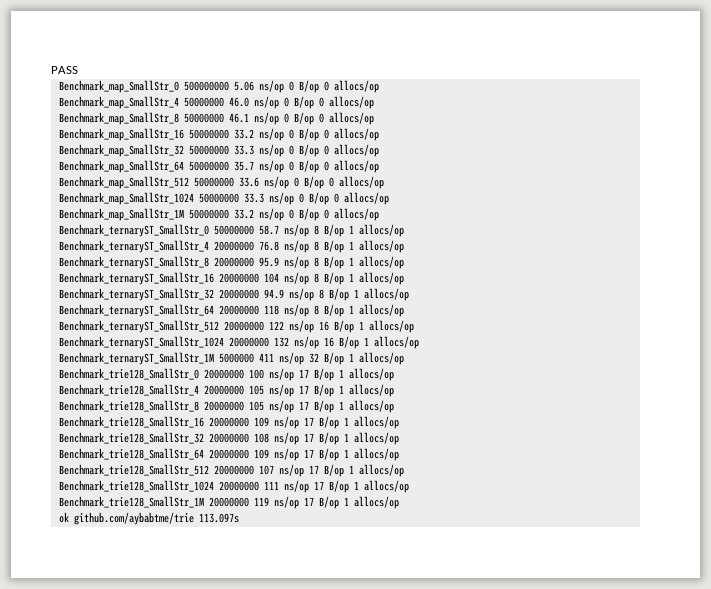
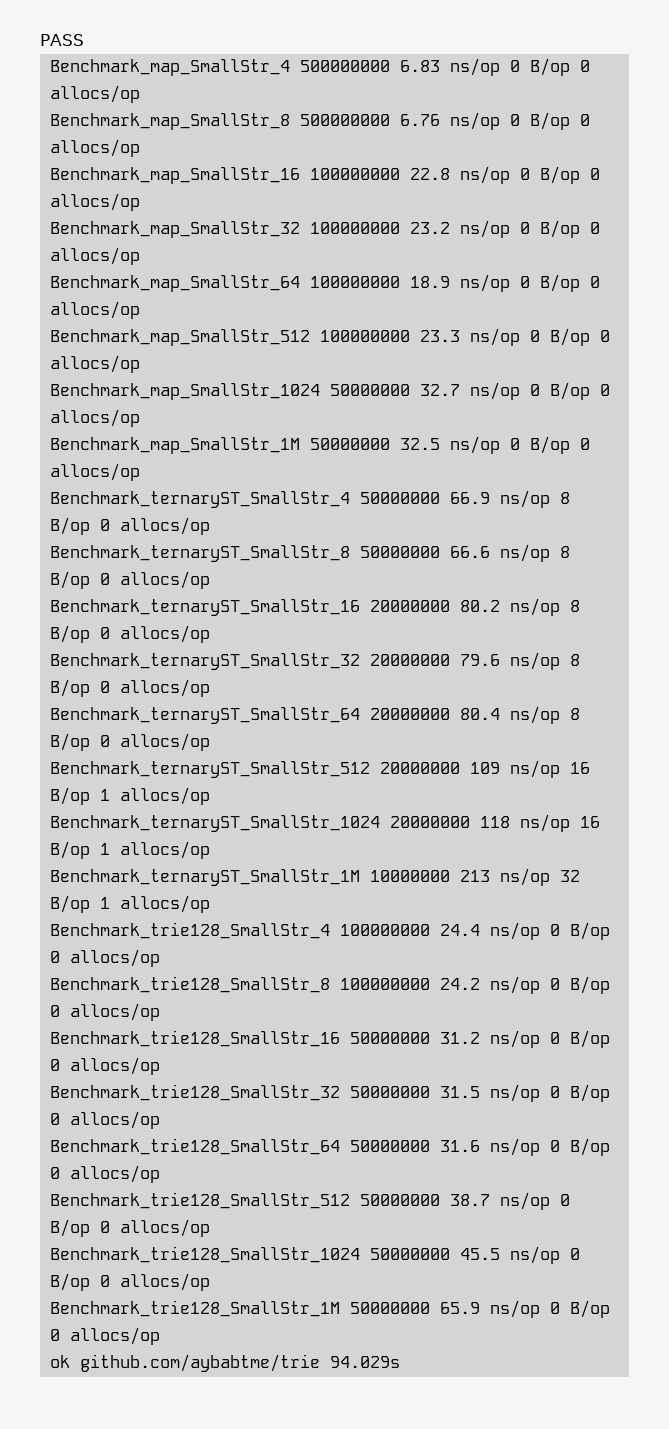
[58,80,379,93] [58,96,249,109] Benchmark_map_SmallStr_0 500000000 5.06 ns/op 0 B/op 0 allocs/op // Benchmark_map_SmallStr_4 50000000 46.0 -> [49,59,440,76] Benchmark_map_SmallStr_4 500000000 6.83
[183,113,249,123] 50000000 46.1 -> [299,114,440,126] 500000000 6.76
[188,129,254,139] 50000000 33.2 -> [309,168,450,180] 100000000 22.8
[188,145,254,155] 50000000 33.3 -> [309,222,450,234] 100000000 23.2
[188,161,254,171] 50000000 35.7 -> [309,276,450,288] 100000000 18.9
[193,177,259,187] 50000000 33.6 -> [319,330,460,342] 100000000 23.3
[243,193,264,203] 33.3 -> [419,384,460,396] 32.7
[233,208,379,221] [58,224,404,237] [58,240,404,253] [58,256,354,269] 33.2 ns/op 0 B/op 0 allocs/op // Benchmark_ternaryST_SmallStr_0 50000000 58.7 ns/op 8 B/op 1 allocs/op // Benchmark_ternaryST_SmallStr_4 20000000 76.8 ns/op 8 B/op 1 allocs/op // Benchmark_ternaryST_SmallStr_8 20000000 95.9 ns/op 8 B/op 1 -> [399,436,590,454] [49,463,140,481] [49,490,570,508] [49,517,210,535] [49,544,570,562] [49,571,110,589] 32.5 ns/op 0 B/op 0 allocs/op // Benchmark_ternaryST_SmallStr_4 50000000 66.9 ns/op 8 B/op 0 allocs/op // Benchmark_ternaryST_SmallStr_8 50000000 66.6 ns/op 8 B/op 0
[263,272,354,285] 104 ns/op 8 B/op 1 -> [459,598,580,616] [49,625,110,643] 80.2 ns/op 8 B/op 0
[263,288,359,301] 94.9 ns/op 8 B/op 1 -> [459,652,580,670] [49,679,110,697] 79.6 ns/op 8 B/op 0
[263,304,354,317] 118 ns/op 8 B/op 1 -> [459,706,580,724] [49,733,110,751] 80.4 ns/op 8 B/op 0
[268,321,284,330] 122 -> [469,762,500,774] 109
[273,337,289,347] 132 -> [479,816,510,828] 118
[218,353,274,363] 5000000 411 -> [369,870,490,882] 10000000 213
[58,368,394,381] [58,384,394,397] [58,400,394,413] [58,416,399,429] [58,432,399,445] [58,448,399,461] [58,464,404,477] [58,480,409,493] [58,496,349,509] Benchmark_trie128_SmallStr_0 20000000 100 ns/op 17 B/op 1 allocs/op // Benchmark_trie128_SmallStr_4 20000000 105 ns/op 17 B/op 1 allocs/op // Benchmark_trie128_SmallStr_8 20000000 105 ns/op 17 B/op 1 allocs/op // Benchmark_trie128_SmallStr_16 20000000 109 ns/op 17 B/op 1 allocs/op // Benchmark_trie128_SmallStr_32 20000000 108 ns/op 17 B/op 1 allocs/op // Benchmark_trie128_SmallStr_64 20000000 109 ns/op 17 B/op 1 allocs/op // Benchmark_trie128_SmallStr_512 20000000 107 ns/op 17 B/op 1 allocs/op // Benchmark_trie128_SmallStr_1024 20000000 111 ns/op 17 B/op 1 allocs/op // Benchmark_trie128_SmallStr_1M 20000000 119 ns/op 17 B/op 1 -> [49,922,610,940] [49,949,160,967] [49,976,610,994] [49,1003,160,1021] [49,1030,610,1048] [49,1057,160,1075] [49,1084,610,1102] [49,1111,160,1129] [49,1138,610,1156] [49,1165,160,1183] [49,1192,570,1210] [49,1219,210,1237] [49,1246,580,1264] [49,1273,210,1291] [49,1300,610,1318] [49,1329,60,1341] Benchmark_trie128_SmallStr_4 100000000 24.4 ns/op 0 B/op 0 allocs/op // Benchmark_trie128_SmallStr_8 100000000 24.2 ns/op 0 B/op 0 allocs/op // Benchmark_trie128_SmallStr_16 50000000 31.2 ns/op 0 B/op 0 allocs/op // Benchmark_trie128_SmallStr_32 50000000 31.5 ns/op 0 B/op 0 allocs/op // Benchmark_trie128_SmallStr_64 50000000 31.6 ns/op 0 B/op 0 allocs/op // Benchmark_trie128_SmallStr_512 50000000 38.7 ns/op 0 B/op 0 allocs/op // Benchmark_trie128_SmallStr_1024 50000000 45.5 ns/op 0 B/op 0 allocs/op // Benchmark_trie128_SmallStr_1M 50000000 65.9 ns/op 0 B/op 0
[198,513,239,523] 113.097s -> [329,1356,400,1368] 94.029s

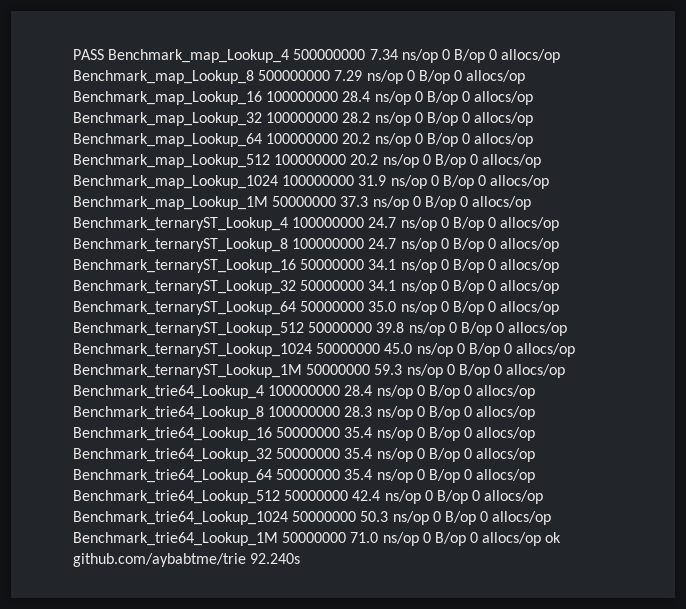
[49,58,590,76] [49,85,140,103] [49,112,590,130] [49,139,140,157] [49,166,600,184] [49,193,140,211] [49,220,600,238] [49,247,140,265] [49,274,600,292] [49,301,140,319] [49,328,610,346] [49,355,140,373] [49,382,610,400] [49,409,140,427] [49,436,590,454] [49,463,140,481] [49,490,570,508] [49,517,210,535] [49,544,570,562] [49,571,210,589] [49,598,580,616] [49,625,210,643] [49,652,580,670] [49,679,210,697] [49,706,580,724] [49,733,210,751] [49,760,590,778] [49,787,210,805] [49,814,600,832] [49,841,210,859] [49,868,580,886] [49,895,210,913] [49,922,610,940] [49,949,160,967] [49,976,610,994] [49,1003,160,1021] [49,1030,610,1048] [49,1057,160,1075] [49,1084,610,1102] [49,1111,160,1129] [49,1138,610,1156] [49,1165,160,1183] [49,1192,570,1210] [49,1219,210,1237] [49,1246,580,1264] [49,1273,210,1291] [49,1300,610,1318] [49,1327,160,1345] // Benchmark_map_SmallStr_4 500000000 6.83 ns/op 0 B/op 0 allocs/op // Benchmark_map_SmallStr_8 500000000 6.76 ns/op 0 B/op 0 allocs/op // Benchmark_map_SmallStr_16 100000000 22.8 ns/op 0 B/op 0 allocs/op // Benchmark_map_SmallStr_32 100000000 23.2 ns/op 0 B/op 0 allocs/op // Benchmark_map_SmallStr_64 100000000 18.9 ns/op 0 B/op 0 allocs/op // Benchmark_map_SmallStr_512 100000000 23.3 ns/op 0 B/op 0 allocs/op // Benchmark_map_SmallStr_1024 50000000 32.7 ns/op 0 B/op 0 allocs/op // Benchmark_map_SmallStr_1M 50000000 32.5 ns/op 0 B/op 0 allocs/op // Benchmark_ternaryST_SmallStr_4 50000000 66.9 ns/op 8 B/op 0 allocs/op // Benchmark_ternaryST_SmallStr_8 50000000 66.6 ns/op 8 B/op 0 allocs/op // Benchmark_ternaryST_SmallStr_16 20000000 80.2 ns/op 8 B/op 0 allocs/op // Benchmark_ternaryST_SmallStr_32 20000000 79.6 ns/op 8 B/op 0 allocs/op // Benchmark_ternaryST_SmallStr_64 20000000 80.4 ns/op 8 B/op 0 allocs/op // Benchmark_ternaryST_SmallStr_512 20000000 109 ns/op 16 B/op 1 allocs/op // Benchmark_ternaryST_SmallStr_1024 20000000 118 ns/op 16 B/op 1 allocs/op // Benchmark_ternaryST_SmallStr_1M 10000000 213 ns/op 32 B/op 1 allocs/op // Benchmark_trie128_SmallStr_4 100000000 24.4 ns/op 0 B/op 0 allocs/op // Benchmark_trie128_SmallStr_8 100000000 24.2 ns/op 0 B/op 0 allocs/op // Benchmark_trie128_SmallStr_16 50000000 31.2 ns/op 0 B/op 0 allocs/op // Benchmark_trie128_SmallStr_32 50000000 31.5 ns/op 0 B/op 0 allocs/op // Benchmark_trie128_SmallStr_64 50000000 31.6 ns/op 0 B/op 0 allocs/op // Benchmark_trie128_SmallStr_512 50000000 38.7 ns/op 0 B/op 0 allocs/op // Benchmark_trie128_SmallStr_1024 50000000 45.5 ns/op 0 B/op 0 allocs/op // Benchmark_trie128_SmallStr_1M 50000000 65.9 ns/op 0 B/op 0 allocs/op // -> [108,49,561,63] [73,70,526,84] [73,91,534,105] [73,112,534,126] [73,133,534,147] [73,154,542,168] [73,175,550,189] [73,196,532,210] [73,217,560,231] [73,238,560,252] [73,259,560,273] [73,280,560,294] [73,301,560,315] [73,322,568,336] [73,343,576,357] [73,364,566,378] [73,385,536,399] [73,406,536,420] [73,427,536,441] [73,448,536,462] [73,469,536,483] [73,490,544,504] [73,511,552,525] [73,532,542,546] Benchmark_map_Lookup_4 500000000 7.34 ns/op 0 B/op 0 allocs/op Benchmark_map_Lookup_8 500000000 7.29 ns/op 0 B/op 0 allocs/op Benchmark_map_Lookup_16 100000000 28.4 ns/op 0 B/op 0 allocs/op Benchmark_map_Lookup_32 100000000 28.2 ns/op 0 B/op 0 allocs/op Benchmark_map_Lookup_64 100000000 20.2 ns/op 0 B/op 0 allocs/op Benchmark_map_Lookup_512 100000000 20.2 ns/op 0 B/op 0 allocs/op Benchmark_map_Lookup_1024 100000000 31.9 ns/op 0 B/op 0 allocs/op Benchmark_map_Lookup_1M 50000000 37.3 ns/op 0 B/op 0 allocs/op Benchmark_ternaryST_Lookup_4 100000000 24.7 ns/op 0 B/op 0 allocs/op Benchmark_ternaryST_Lookup_8 100000000 24.7 ns/op 0 B/op 0 allocs/op Benchmark_ternaryST_Lookup_16 50000000 34.1 ns/op 0 B/op 0 allocs/op Benchmark_ternaryST_Lookup_32 50000000 34.1 ns/op 0 B/op 0 allocs/op Benchmark_ternaryST_Lookup_64 50000000 35.0 ns/op 0 B/op 0 allocs/op Benchmark_ternaryST_Lookup_512 50000000 39.8 ns/op 0 B/op 0 allocs/op Benchmark_ternaryST_Lookup_1024 50000000 45.0 ns/op 0 B/op 0 allocs/op Benchmark_ternaryST_Lookup_1M 50000000 59.3 ns/op 0 B/op 0 allocs/op Benchmark_trie64_Lookup_4 100000000 28.4 ns/op 0 B/op 0 allocs/op Benchmark_trie64_Lookup_8 100000000 28.3 ns/op 0 B/op 0 allocs/op Benchmark_trie64_Lookup_16 50000000 35.4 ns/op 0 B/op 0 allocs/op Benchmark_trie64_Lookup_32 50000000 35.4 ns/op 0 B/op 0 allocs/op Benchmark_trie64_Lookup_64 50000000 35.4 ns/op 0 B/op 0 allocs/op Benchmark_trie64_Lookup_512 50000000 42.4 ns/op 0 B/op 0 allocs/op Benchmark_trie64_Lookup_1024 50000000 50.3 ns/op 0 B/op 0 allocs/op Benchmark_trie64_Lookup_1M 50000000 71.0 ns/op 0 B/op 0 allocs/op
[329,1356,400,1368] 94.029s -> [250,553,301,564] 92.240s

